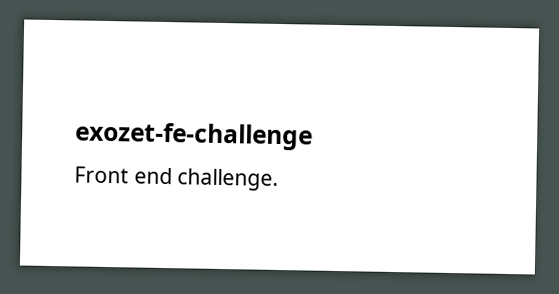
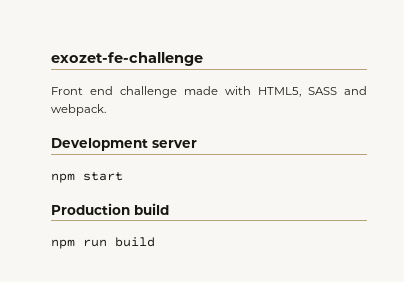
[177,168,280,192] challenge. -> [120,86,367,98] [51,104,106,116] [51,138,197,151] [51,172,123,183] [51,203,169,215] [51,237,155,249] challenge made with HTML5, SASS and webpack. // Development server // npm start // Production build // npm run build

